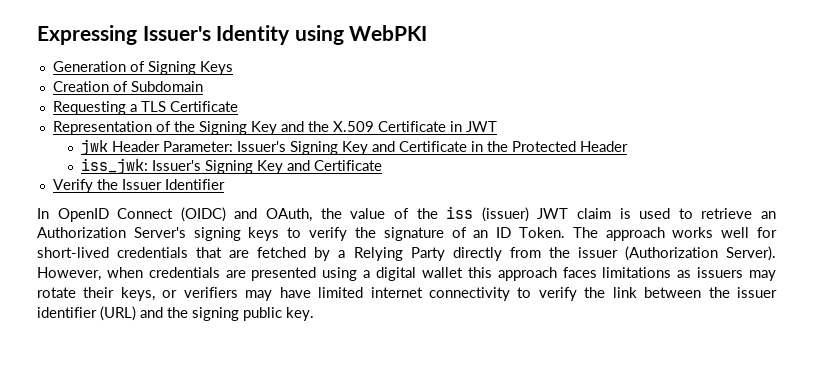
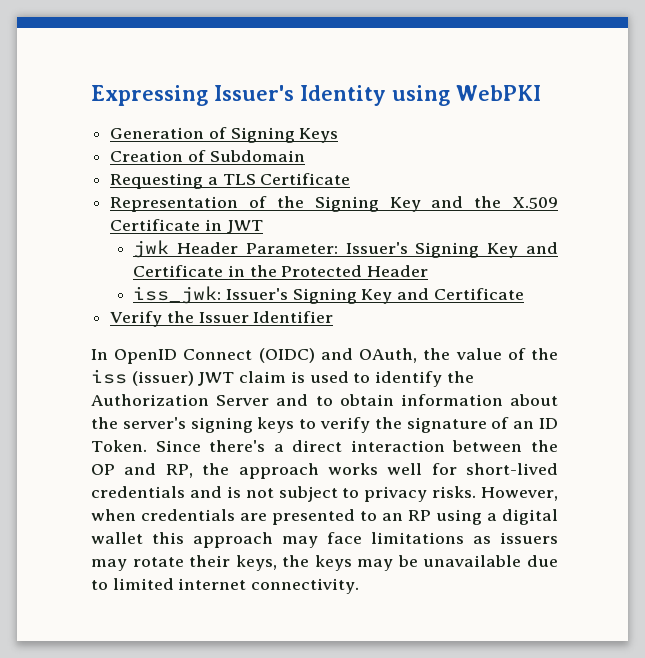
[701,208,776,219] [37,227,186,238] retrieve an Authorization Server's -> [375,371,474,387] [91,394,558,406] [91,417,186,429] identify the Authorization Server and to obtain information about the server's
[572,227,598,238] The -> [155,440,558,452] [91,463,230,478] Since there's a direct interaction between the OP and RP, the
[196,246,776,261] that are fetched by a Relying Party directly from the issuer (Authorization Server). -> [189,486,477,502] and is not subject to privacy risks.
(317, 274) none -> [360,510,431,521] to an RP
[562,267,597,278] faces -> [282,532,362,548] may face
[162,287,777,301] [37,306,314,321] or verifiers may have limited internet connectivity to verify the link between the issuer identifier (URL) and the signing public key. -> [282,555,558,571] [91,578,360,594] the keys may be unavailable due to limited internet connectivity.

